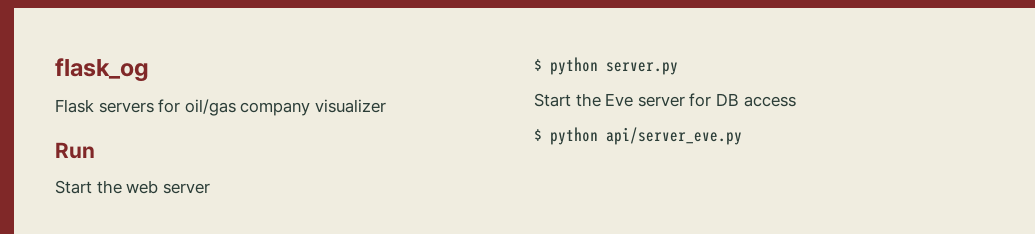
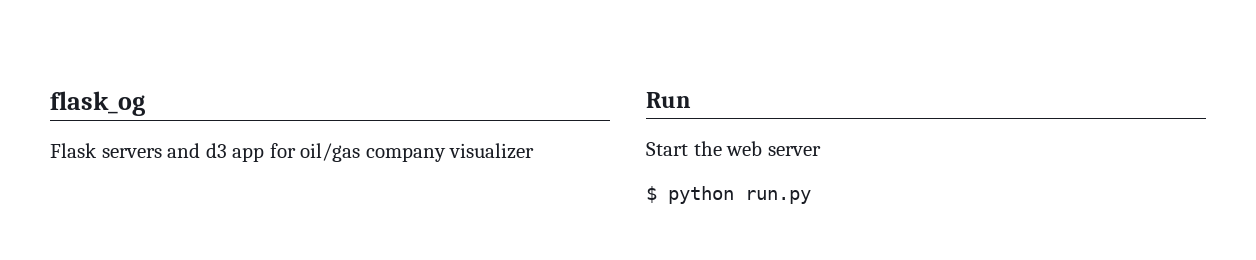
(154, 107) none -> [167,143,265,162] and d3 app
[606,62,678,75] [534,93,796,107] [534,127,742,145] server.py // Start the Eve server for DB access // $ python api/server_eve.py -> [745,190,811,204] run.py

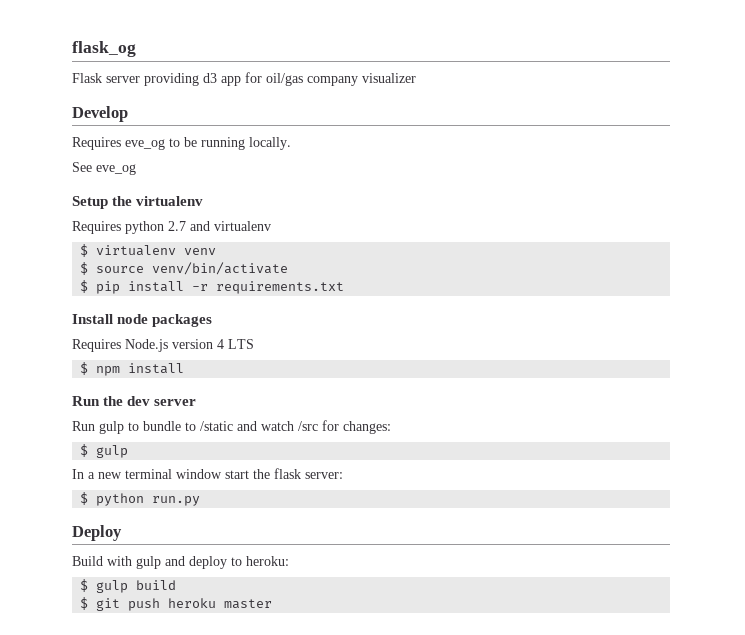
[101,143,201,158] servers and -> [106,73,199,86] server providing
[646,92,691,108] [646,141,821,156] [646,186,811,204] Run // Start the web server // $ python run.py -> [72,106,128,122] [72,137,291,150] [72,162,136,175] [72,196,204,209] [72,221,271,234] [80,244,217,257] [80,262,289,275] [80,280,345,294] [72,314,213,327] [72,339,254,352] [80,362,185,376] [72,396,197,406] [72,420,391,434] [80,444,129,458] [72,468,343,479] [80,492,201,506] [72,525,122,541] [72,556,289,569] [80,579,177,593] [80,597,273,611] Develop // Requires eve_og to be running locally. // See eve_og // Setup the virtualenv // Requires python 2.7 and virtualenv // $ virtualenv venv // $ source venv/bin/activate // $ pip install -r requirements.txt // Install node packages // Requires Node.js version 4 LTS // $ npm install // Run the dev server // Run gulp to bundle to /static and watch /src for changes: // $ gulp // In a new terminal window start the flask server: // $ python run.py // Deploy // Build with gulp and deploy to heroku: // $ gulp build // $ git push heroku master

